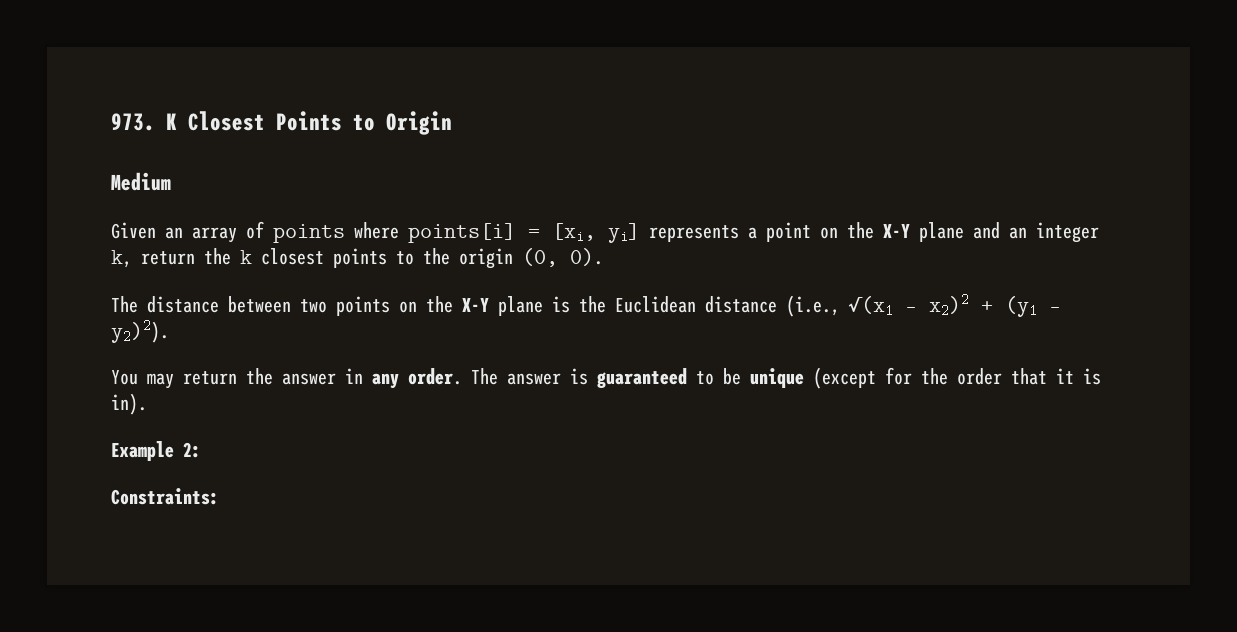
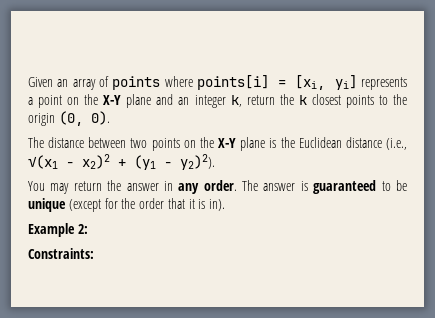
[111,111,452,135] [111,172,171,191] 973. K Closest Points to Origin // Medium // -> (28, 82) none

